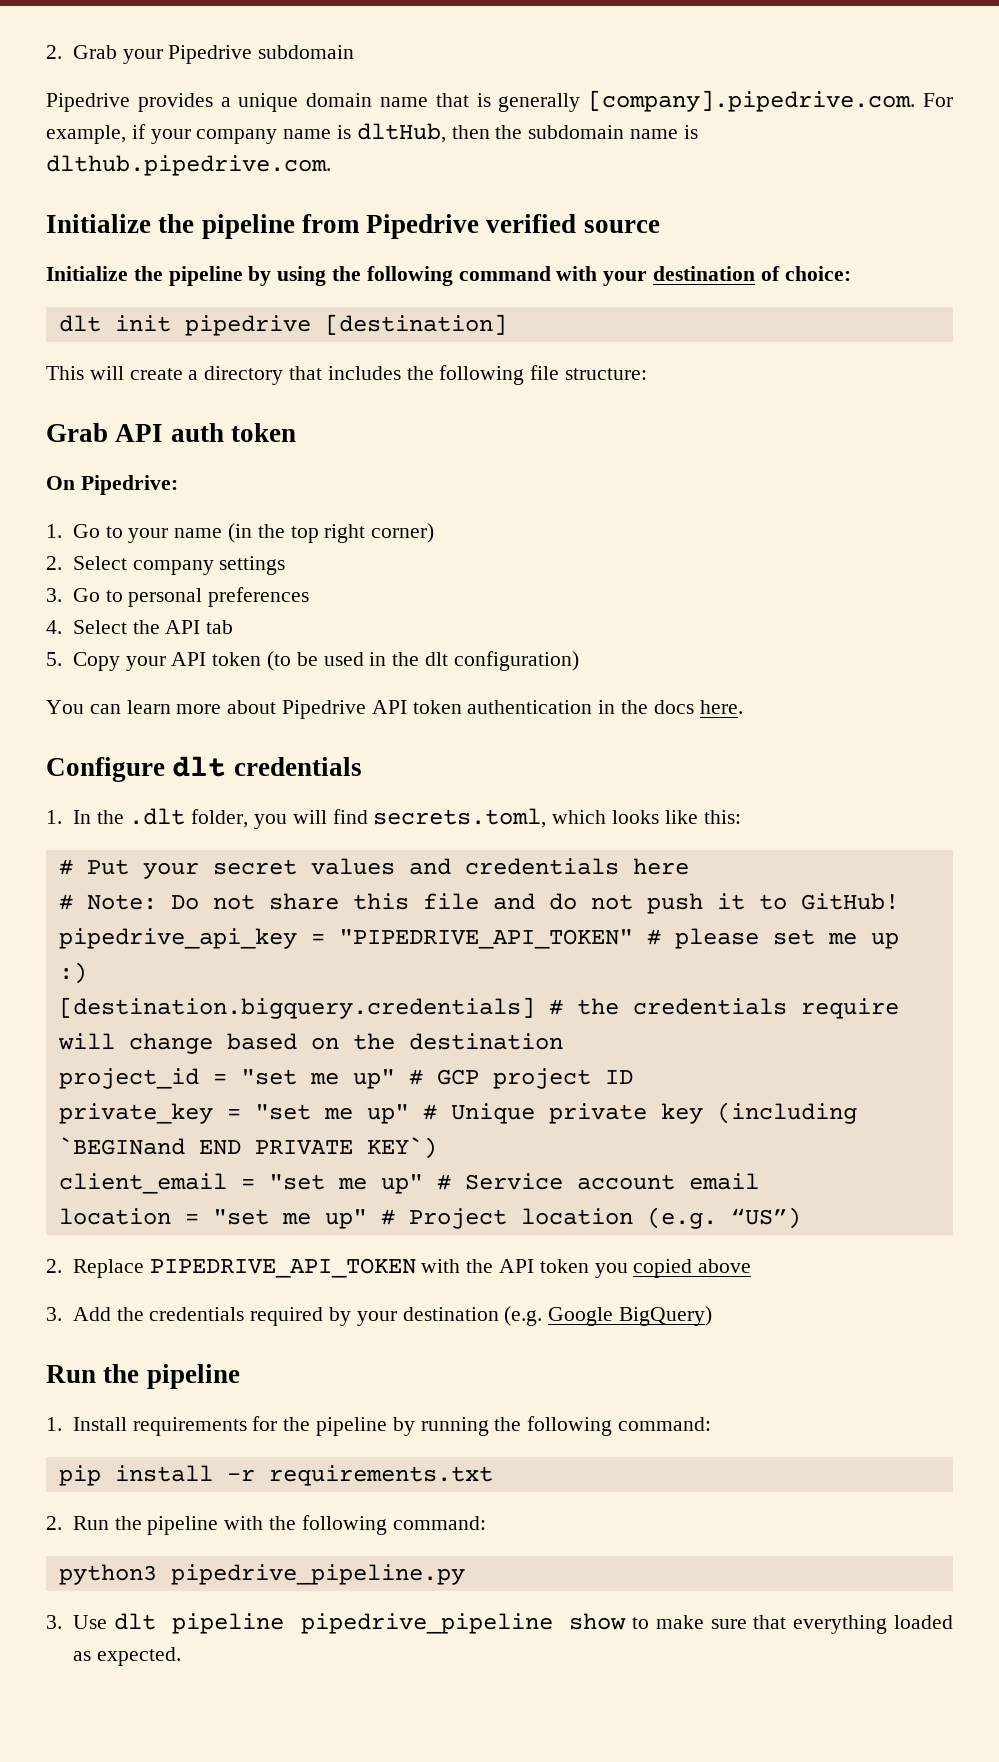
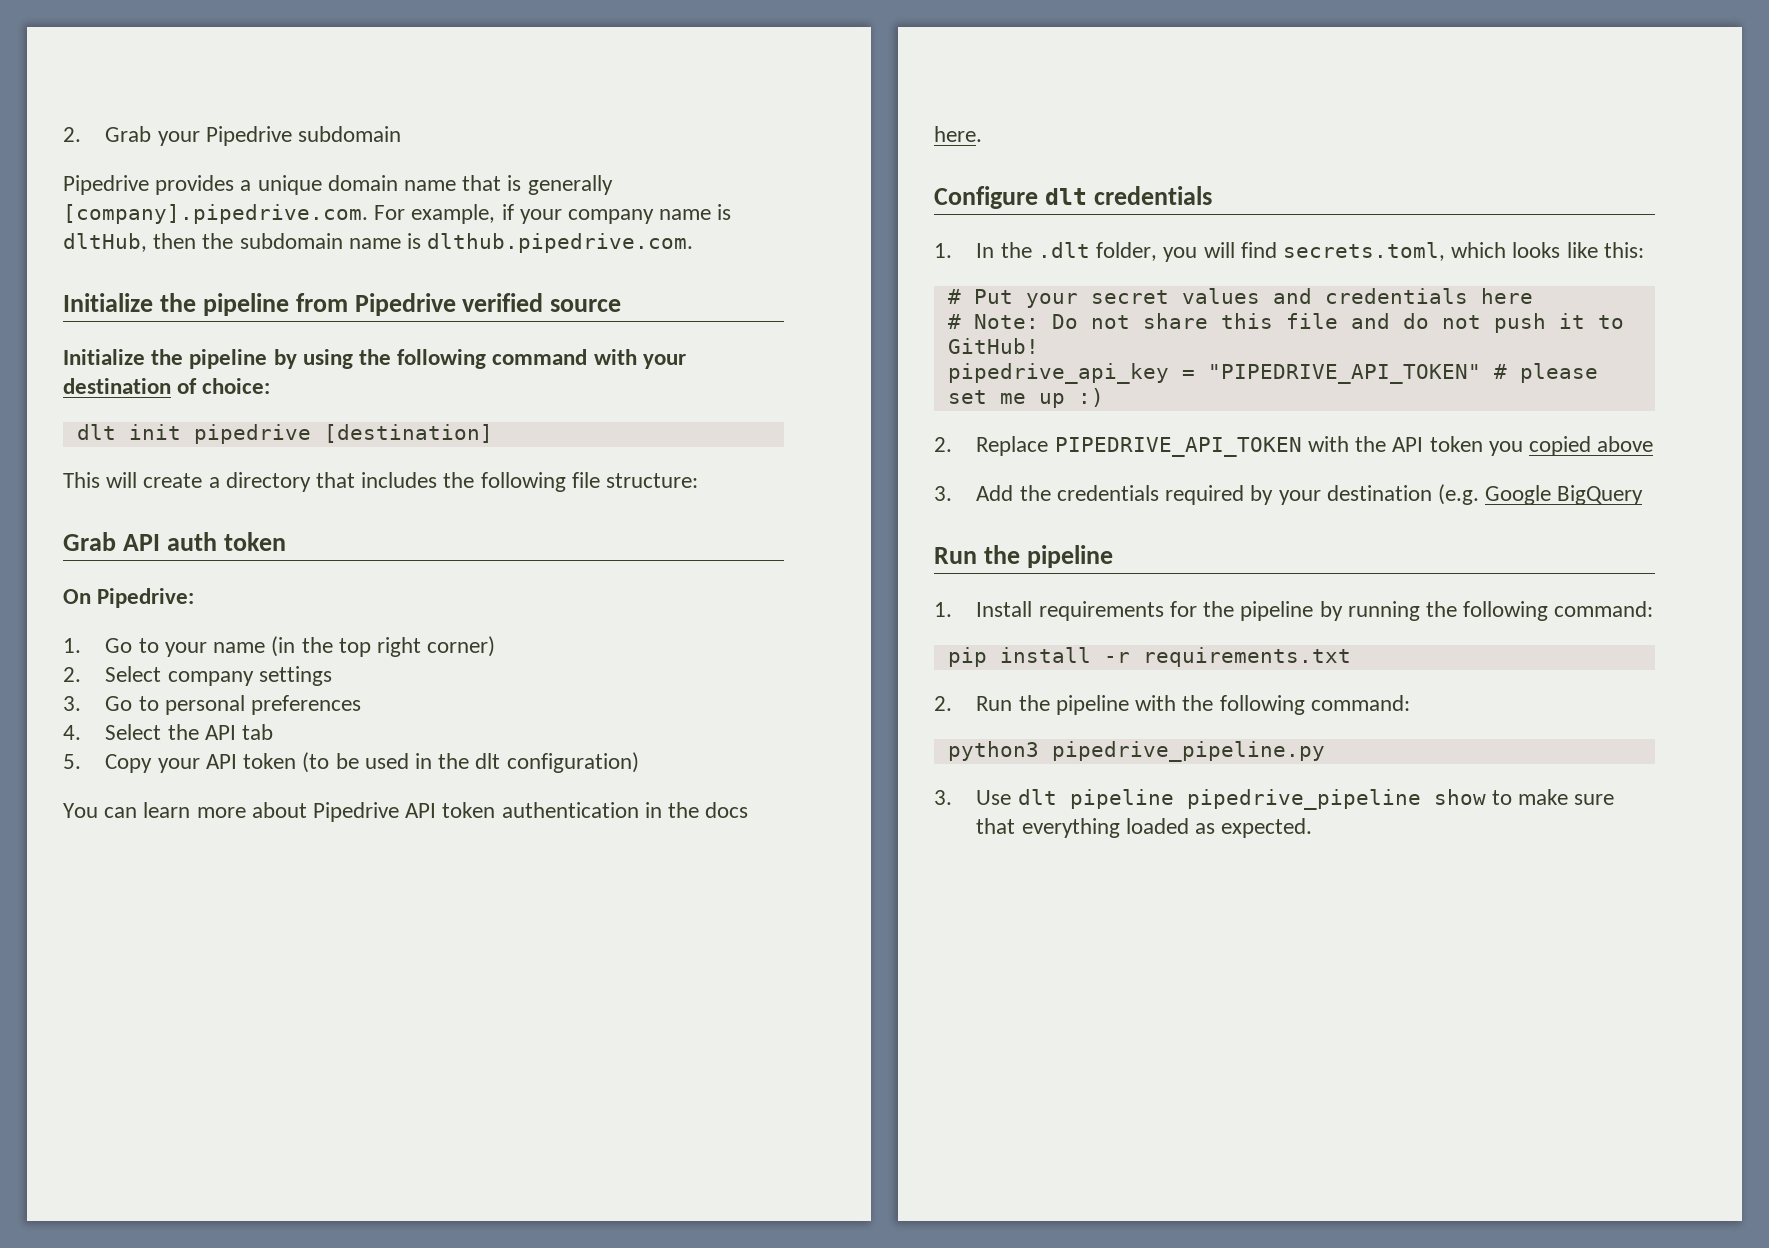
[58,997,899,1019] [57,1033,563,1054] [58,1068,633,1089] [58,1102,857,1124] [58,1137,437,1159] [58,1173,759,1194] [58,1207,801,1229] // [destination.bigquery.credentials] # the credentials require will change based on the destination // project_id = "set me up" # GCP project ID // private_key = "set me up" # Unique private key (including `BEGINand END PRIVATE KEY`) // client_email = "set me up" # Service account email // location = "set me up" # Project location (e.g. “US”) -> (1104, 397) none
[618,1306,712,1326] BigQuery) -> [1557,485,1644,505] BigQuery

